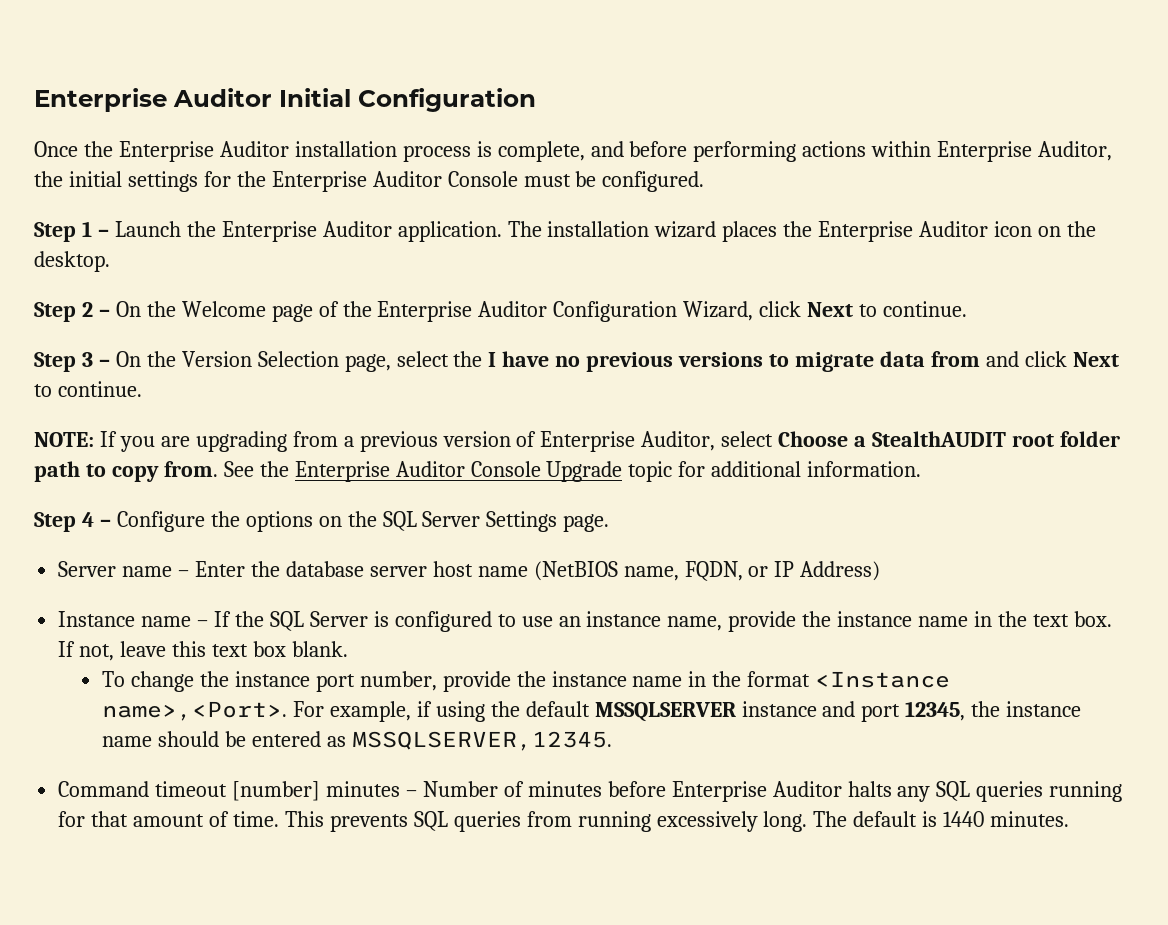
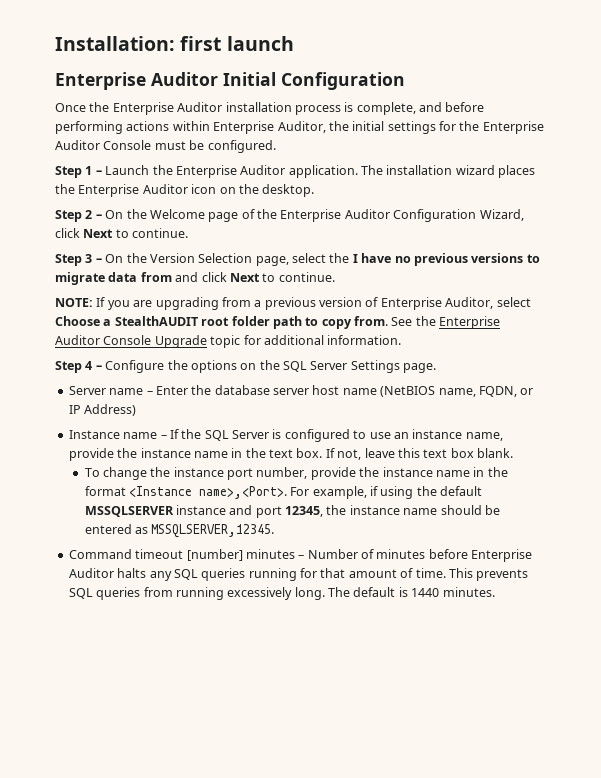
(34, 100) none -> [55,36,294,51] Installation: first launch //

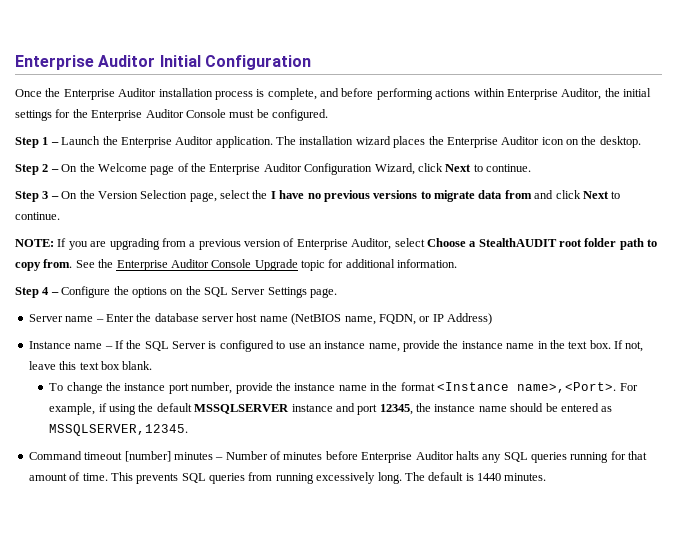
[55,36,294,51] Installation: first launch // -> (15, 62) none

